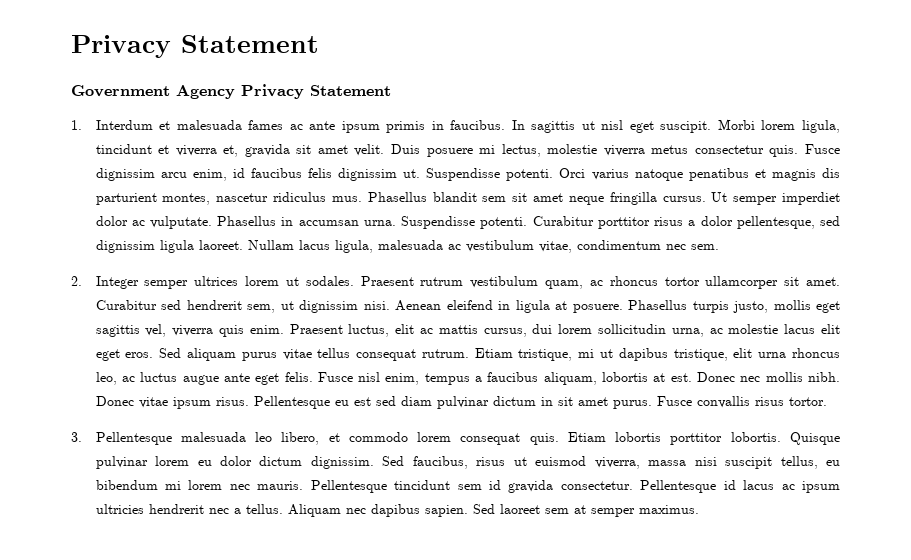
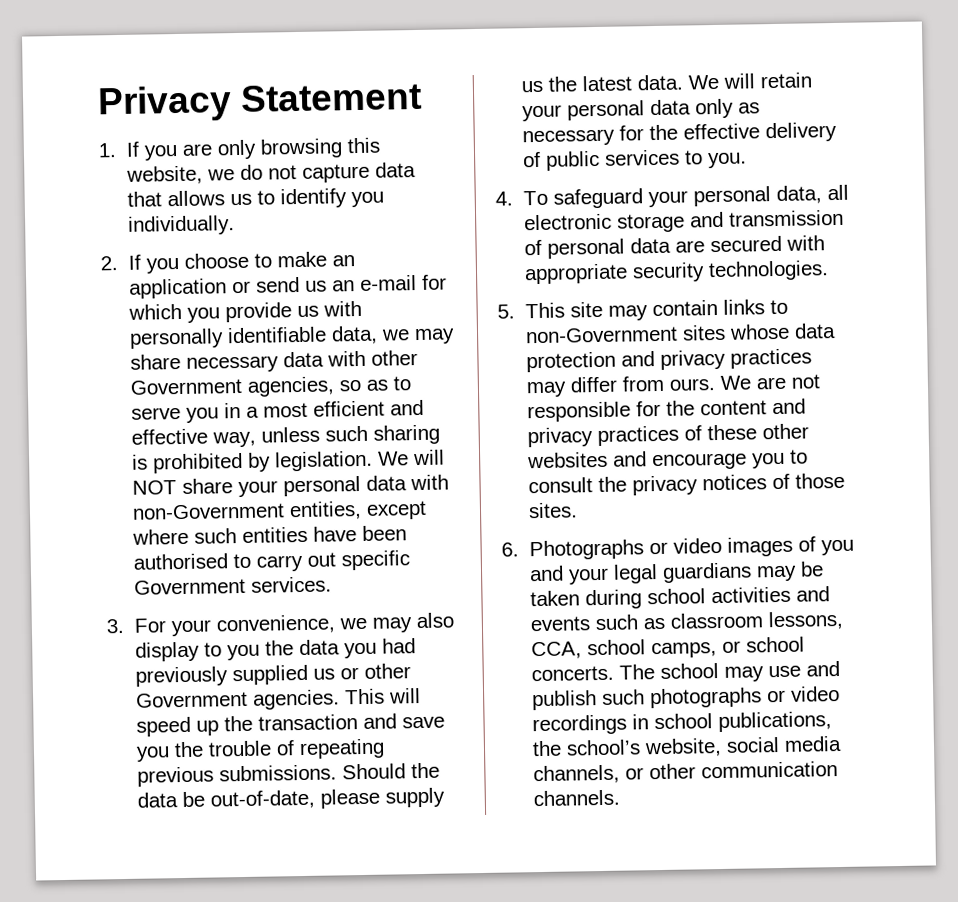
[71,35,319,58] [71,84,391,99] [71,119,840,133] [95,144,841,157] [95,168,841,181] [95,192,840,205] [95,216,841,229] [95,240,719,253] [71,276,840,289] [95,300,840,313] [95,324,841,337] [95,348,841,361] [95,372,840,385] [95,396,827,409] [71,432,841,445] [95,456,841,469] [95,480,840,493] [95,504,699,517] Privacy Statement // Government Agency Privacy Statement // 1. Interdum et malesuada fames ac ante ipsum primis in faucibus. In sagittis ut nisl eget suscipit. Morbi lorem ligula, tincidunt et viverra et, gravida sit amet velit. Duis posuere mi lectus, molestie viverra metus consectetur quis. Fusce dignissim arcu enim, id faucibus felis dignissim ut. Suspendisse potenti. Orci varius natoque penatibus et magnis dis parturient montes, nascetur ridiculus mus. Phasellus blandit sem sit amet neque fringilla cursus. Ut semper imperdiet dolor ac vulputate. Phasellus in accumsan urna. Suspendisse potenti. Curabitur porttitor risus a dolor pellentesque, sed dignissim ligula laoreet. Nullam lacus ligula, malesuada ac vestibulum vitae, condimentum nec sem. // 2. Integer semper ultrices lorem ut sodales. Praesent rutrum vestibulum quam, ac rhoncus tortor ullamcorper sit amet. Curabitur sed hendrerit sem, ut dignissim nisi. Aenean eleifend in ligula at posuere. Phasellus turpis justo, mollis eget sagittis vel, viverra quis enim. Praesent luctus, elit ac mattis cursus, dui lorem sollicitudin urna, ac molestie lacus elit eget eros. Sed aliquam purus vitae tellus consequat rutrum. Etiam tristique, mi ut dapibus tristique, elit urna rhoncus leo, ac luctus augue ante eget felis. Fusce nisl enim, tempus a faucibus aliquam, lobortis at est. Donec nec mollis nibh. Donec vitae ipsum risus. Pellentesque eu est sed diam pulvinar dictum in sit amet purus. Fusce convallis risus tortor. // 3. Pellentesque malesuada leo libero, et commodo lorem consequat quis. Etiam lobortis porttitor lobortis. Quisque pulvinar lorem eu dolor dictum dignissim. Sed faucibus, risus ut euismod viverra, massa nisi suscipit tellus, eu bibendum mi lorem nec mauris. Pellentesque tincidunt sem id gravida consectetur. Pellentesque id lacus ac ipsum ultricies hendrerit nec a tellus. Aliquam nec dapibus sapien. Sed laoreet sem at semper maximus. -> [97,82,422,123] [98,137,380,161] [125,162,416,185] [126,188,384,209] [127,215,235,236] [100,251,355,274] [128,274,447,299] [127,300,362,323] [128,325,455,349] [129,350,418,373] [129,376,411,397] [130,399,424,423] [130,424,440,448] [131,449,445,474] [131,474,449,498] [131,500,427,521] [131,525,407,545] [132,550,410,572] [133,576,332,595] [106,612,454,637] [134,638,416,662] [134,663,411,687] [135,688,421,710] [135,713,445,737] [135,738,385,762] [136,762,440,787] [136,787,445,810] [520,72,812,93] [521,98,760,122] [521,121,837,147] [522,149,747,171] [495,184,849,209] [523,209,844,233] [523,235,825,259] [523,260,829,285] [497,299,788,321] [524,323,836,344] [525,348,812,373] [525,374,820,398] [526,398,806,423] [526,423,809,448] [526,449,808,471] [527,472,845,496] [527,502,578,519] [501,536,854,561] [528,561,824,585] [529,586,830,610] [529,610,844,632] [530,636,805,660] [530,660,840,682] [531,686,840,711] [531,711,832,736] [531,735,842,758] [532,761,838,785] [532,789,620,807] Privacy Statement // 1. If you are only browsing this website, we do not capture data that allows us to identify you individually. // 2. If you choose to make an application or send us an e-mail for which you provide us with personally identifiable data, we may share necessary data with other Government agencies, so as to serve you in a most efficient and effective way, unless such sharing is prohibited by legislation. We will NOT share your personal data with non-Government entities, except where such entities have been authorised to carry out specific Government services. // 3. For your convenience, we may also display to you the data you had previously supplied us or other Government agencies. This will speed up the transaction and save you the trouble of repeating previous submissions. Should the data be out-of-date, please supply us the latest data. We will retain your personal data only as necessary for the effective delivery of public services to you. // 4. To safeguard your personal data, all electronic storage and transmission of personal data are secured with appropriate security technologies. // 5. This site may contain links to non-Government sites whose data protection and privacy practices may differ from ours. We are not responsible for the content and privacy practices of these other websites and encourage you to consult the privacy notices of those sites. // 6. Photographs or video images of you and your legal guardians may be taken during school activities and events such as classroom lessons, CCA, school camps, or school concerts. The school may use and publish such photographs or video recordings in school publications, the school’s website, social media channels, or other communication channels.

